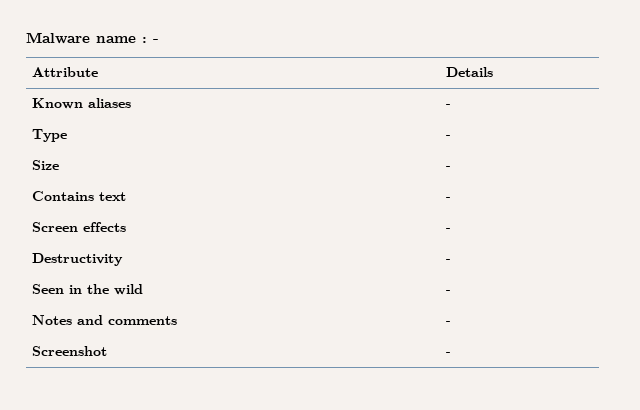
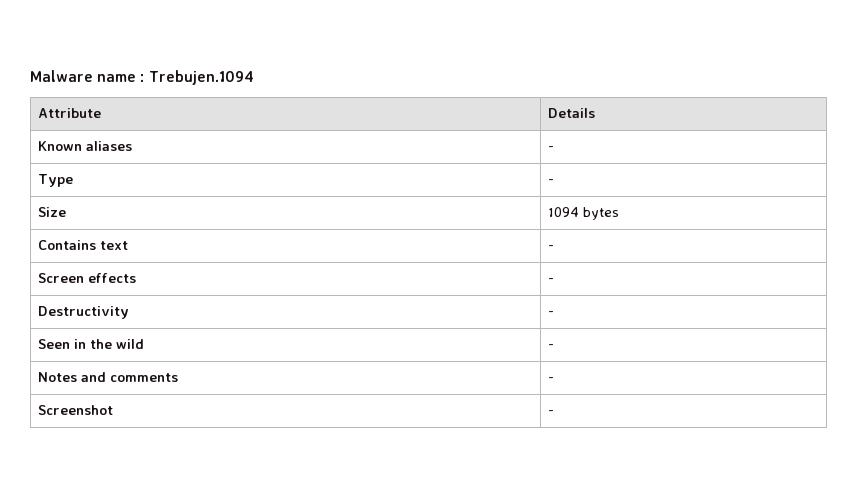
[153,39,159,43] - -> [148,70,254,85] Trebujen.1094
[446,166,452,170] - -> [547,207,619,220] 1094 bytes

